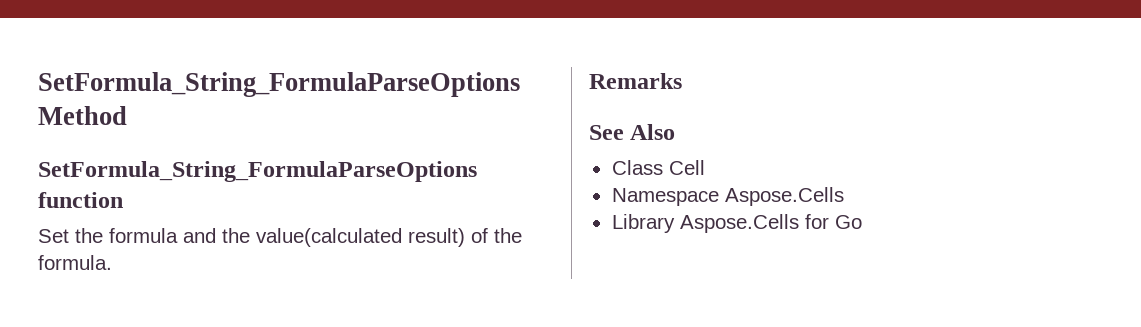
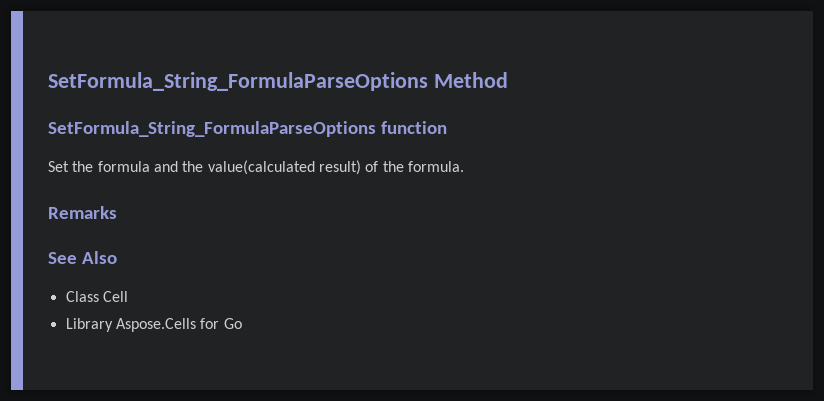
[611,187,844,206] // Namespace Aspose.Cells -> (128, 296) none

